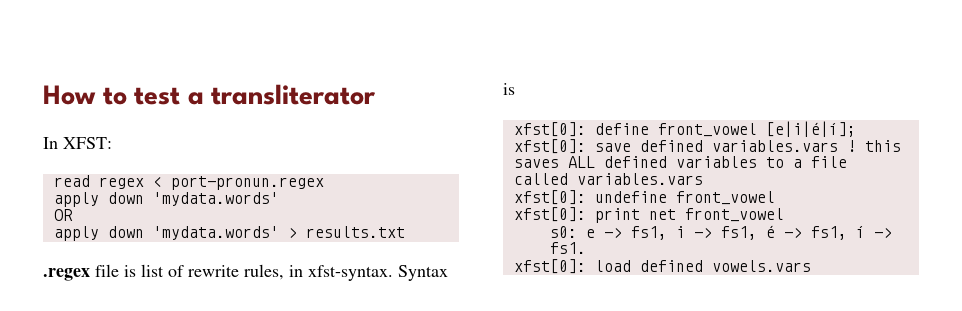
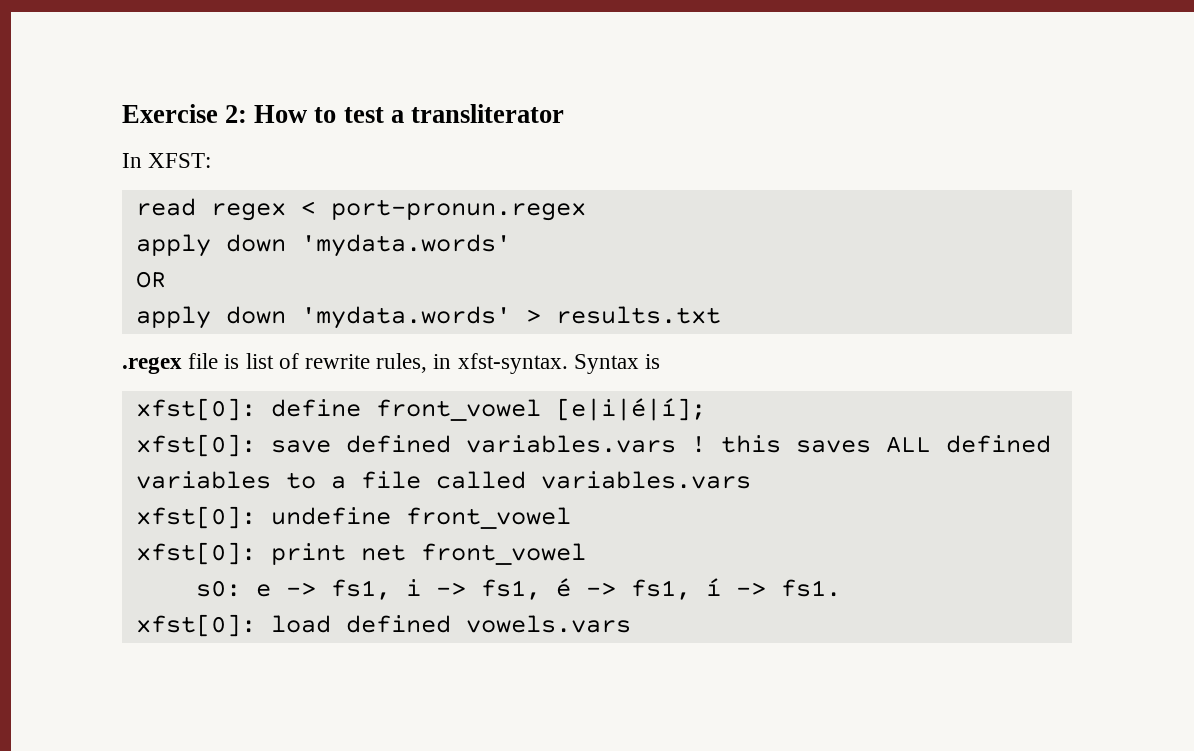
(43, 95) none -> [122,104,248,123] Exercise 2:

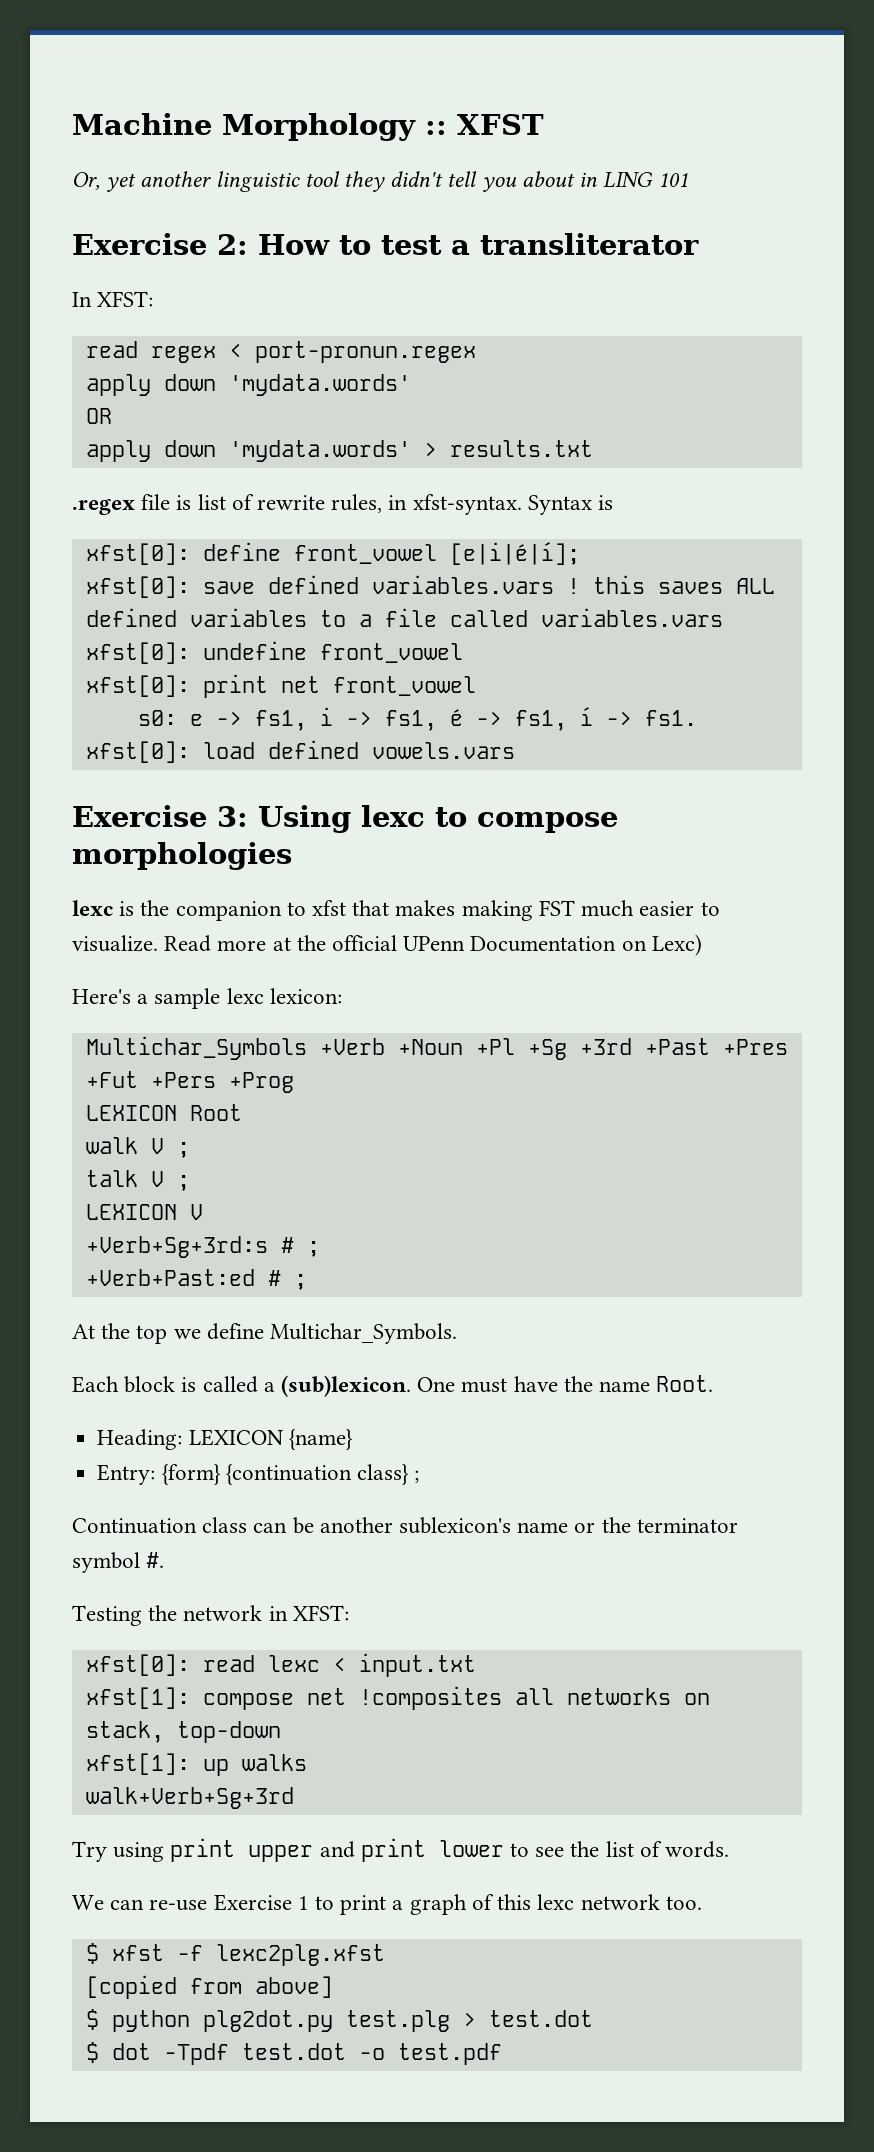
(122, 113) none -> [72,113,544,141] [72,171,688,192] Machine Morphology :: XFST // Or, yet another linguistic tool they didn't tell you about in LING 101 //
(631, 624) none -> [72,805,618,833] [72,842,292,870] [72,900,720,921] [72,934,702,956] [72,988,342,1009] [85,1036,788,1060] [85,1071,294,1093] [85,1104,242,1121] [85,1137,190,1158] [85,1170,190,1191] [85,1204,203,1220] [85,1236,320,1258] [85,1269,307,1290] [72,1323,458,1344] [72,1375,714,1397] [97,1429,353,1450] [97,1464,420,1485] [72,1517,738,1534] [72,1552,165,1573] [72,1605,349,1626] [85,1653,476,1677] [85,1686,710,1710] [85,1721,281,1743] [85,1753,307,1776] [85,1787,294,1809] [72,1838,730,1862] [72,1894,702,1915] [85,1943,385,1966] [85,1975,333,1999] [85,2009,593,2032] [85,2042,502,2065] // Exercise 3: Using lexc to compose morphologies // lexc is the companion to xfst that makes making FST much easier to visualize. Read more at the official UPenn Documentation on Lexc) // Here's a sample lexc lexicon: // Multichar_Symbols +Verb +Noun +Pl +Sg +3rd +Past +Pres +Fut +Pers +Prog // LEXICON Root // walk V ; // talk V ; // LEXICON V // +Verb+Sg+3rd:s # ; // +Verb+Past:ed # ; // At the top we define Multichar_Symbols. // Each block is called a (sub)lexicon. One must have the name Root. // Heading: LEXICON {name} // Entry: {form} {continuation class} ; // Continuation class can be another sublexicon's name or the terminator symbol #. // Testing the network in XFST: // xfst[0]: read lexc < input.txt // xfst[1]: compose net !composites all networks on stack, top-down // xfst[1]: up walks // walk+Verb+Sg+3rd // Try using print upper and print lower to see the list of words. // We can re-use Exercise 1 to print a graph of this lexc network too. // $ xfst -f lexc2plg.xfst // [copied from above] // $ python plg2dot.py test.plg > test.dot // $ dot -Tpdf test.dot -o test.pdf

